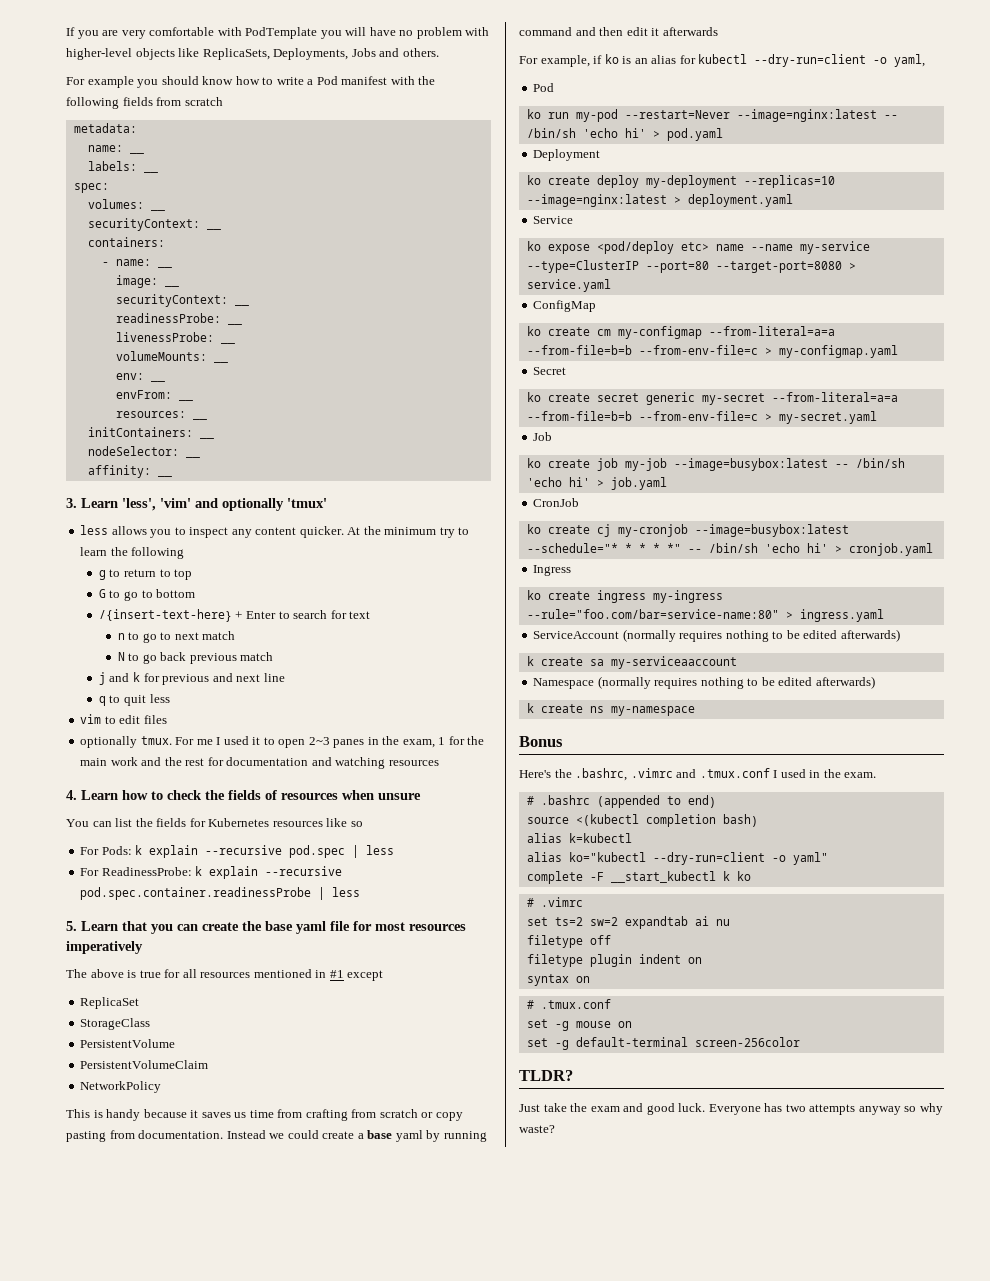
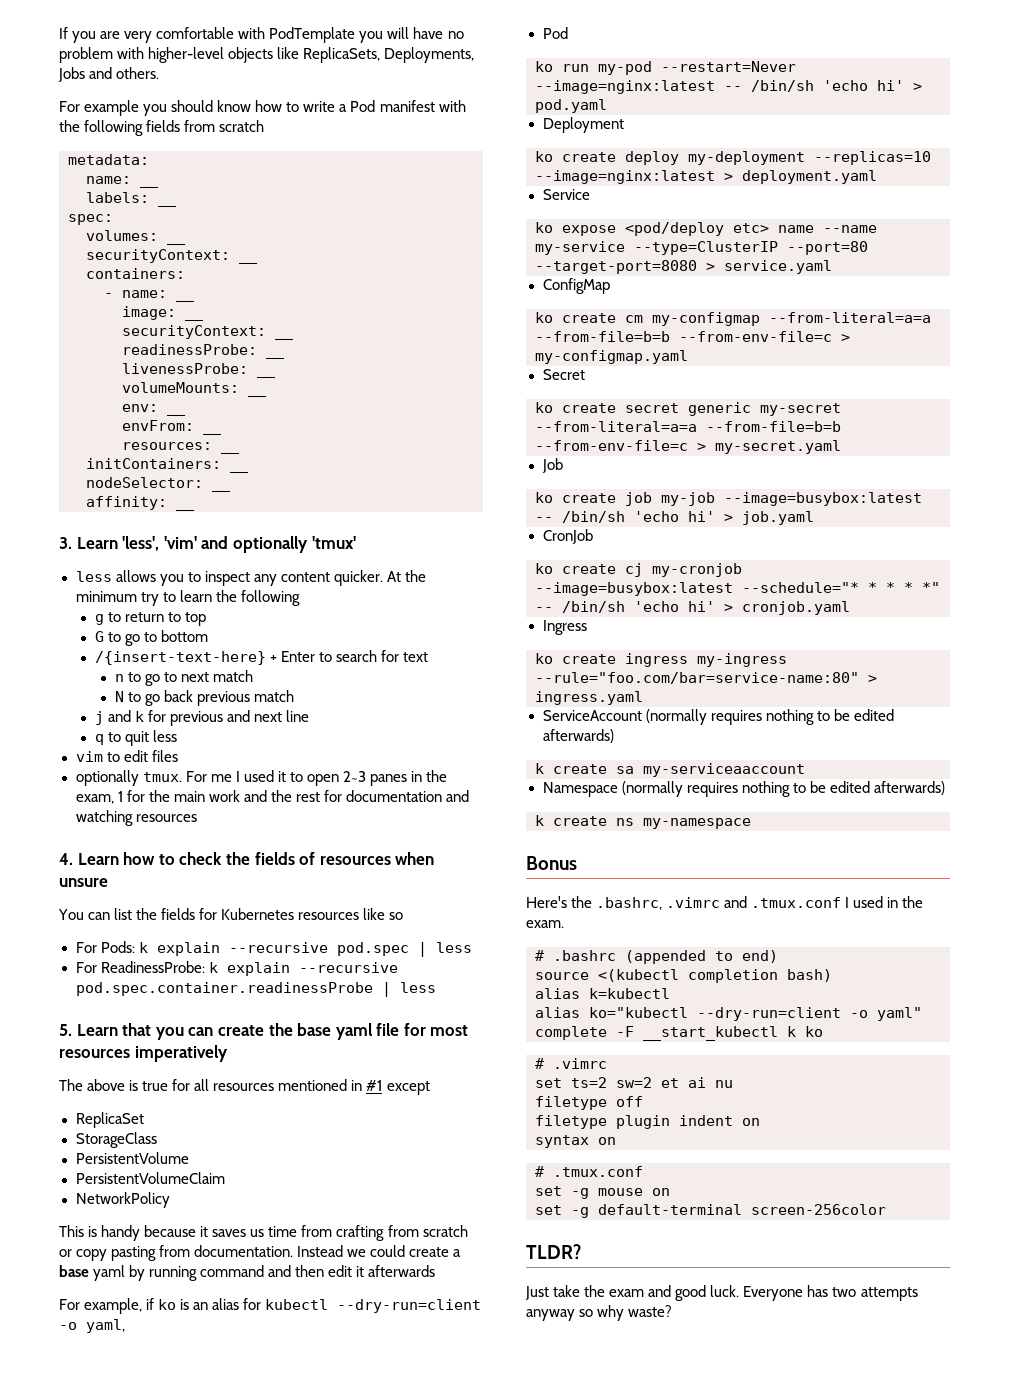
[624,916,688,929] expandtab -> [661,1078,679,1088] et

